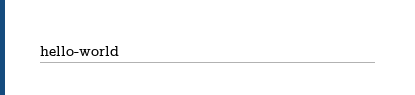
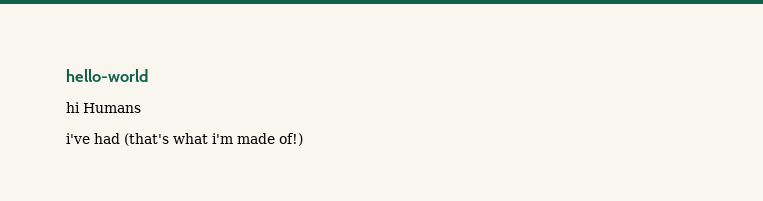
(119, 51) none -> [66,102,141,113] [66,133,303,146] // hi Humans // i've had (that's what i'm made of!)

